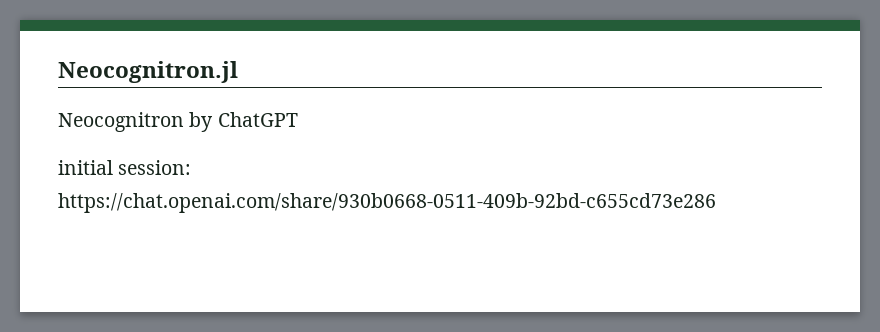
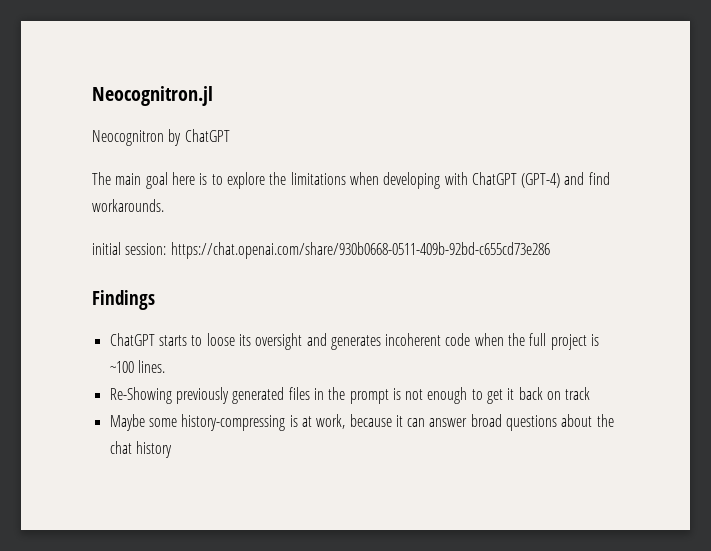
[58,160,192,175] [58,193,716,213] initial session: https://chat.openai.com/share/930b0668-0511-409b-92bd-c655cd73e286 -> [92,172,610,189] [92,199,164,212] [92,242,550,259] [92,290,155,310] [109,333,600,350] [109,360,165,373] [109,387,591,404] [109,414,614,431] [109,441,172,458] The main goal here is to explore the limitations when developing with ChatGPT (GPT-4) and find workarounds. // initial session: https://chat.openai.com/share/930b0668-0511-409b-92bd-c655cd73e286 // Findings // ChatGPT starts to loose its oversight and generates incoherent code when the full project is ~100 lines. // Re-Showing previously generated files in the prompt is not enough to get it back on track // Maybe some history-compressing is at work, because it can answer broad questions about the chat history

